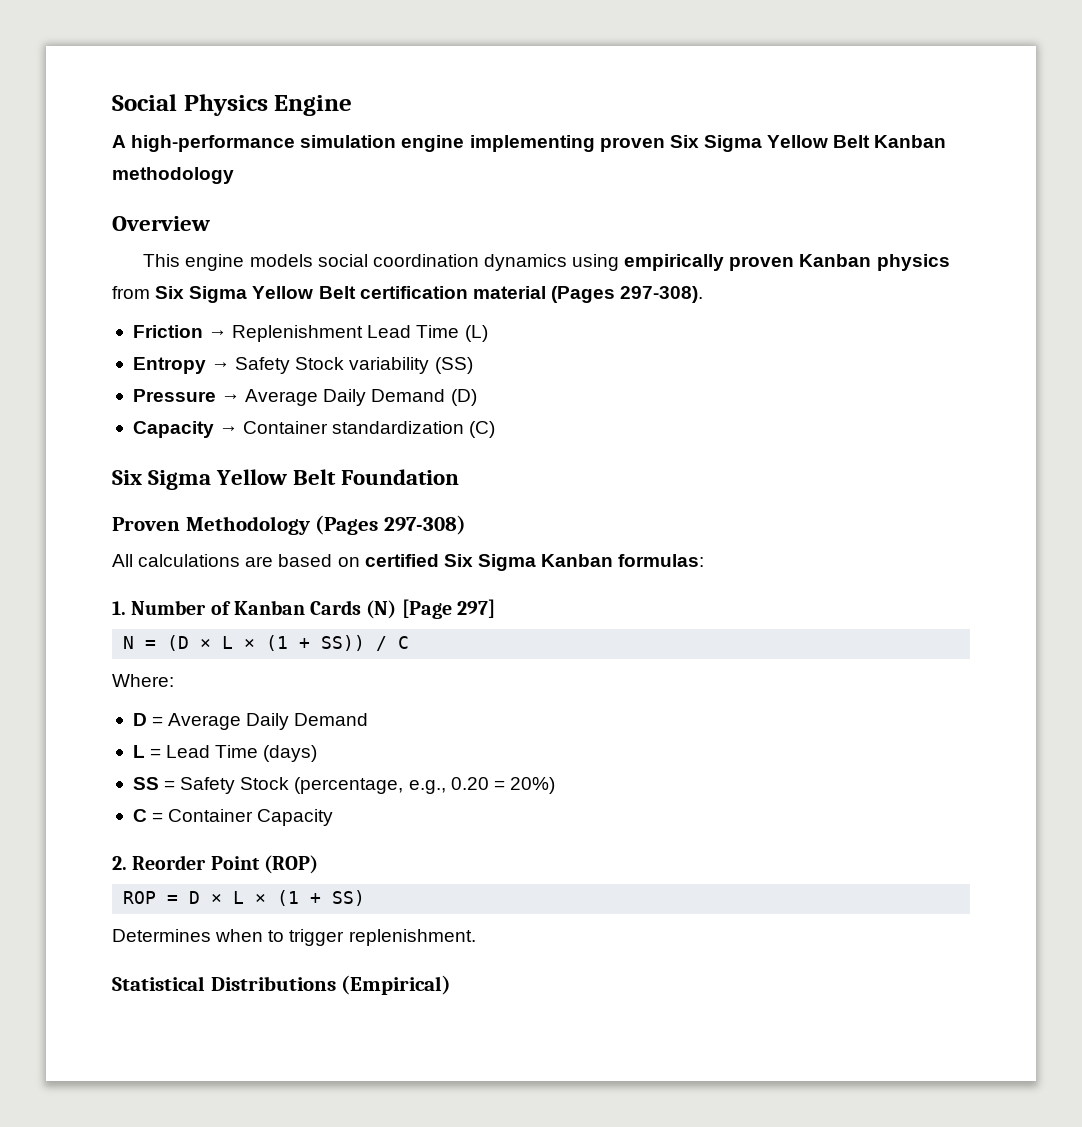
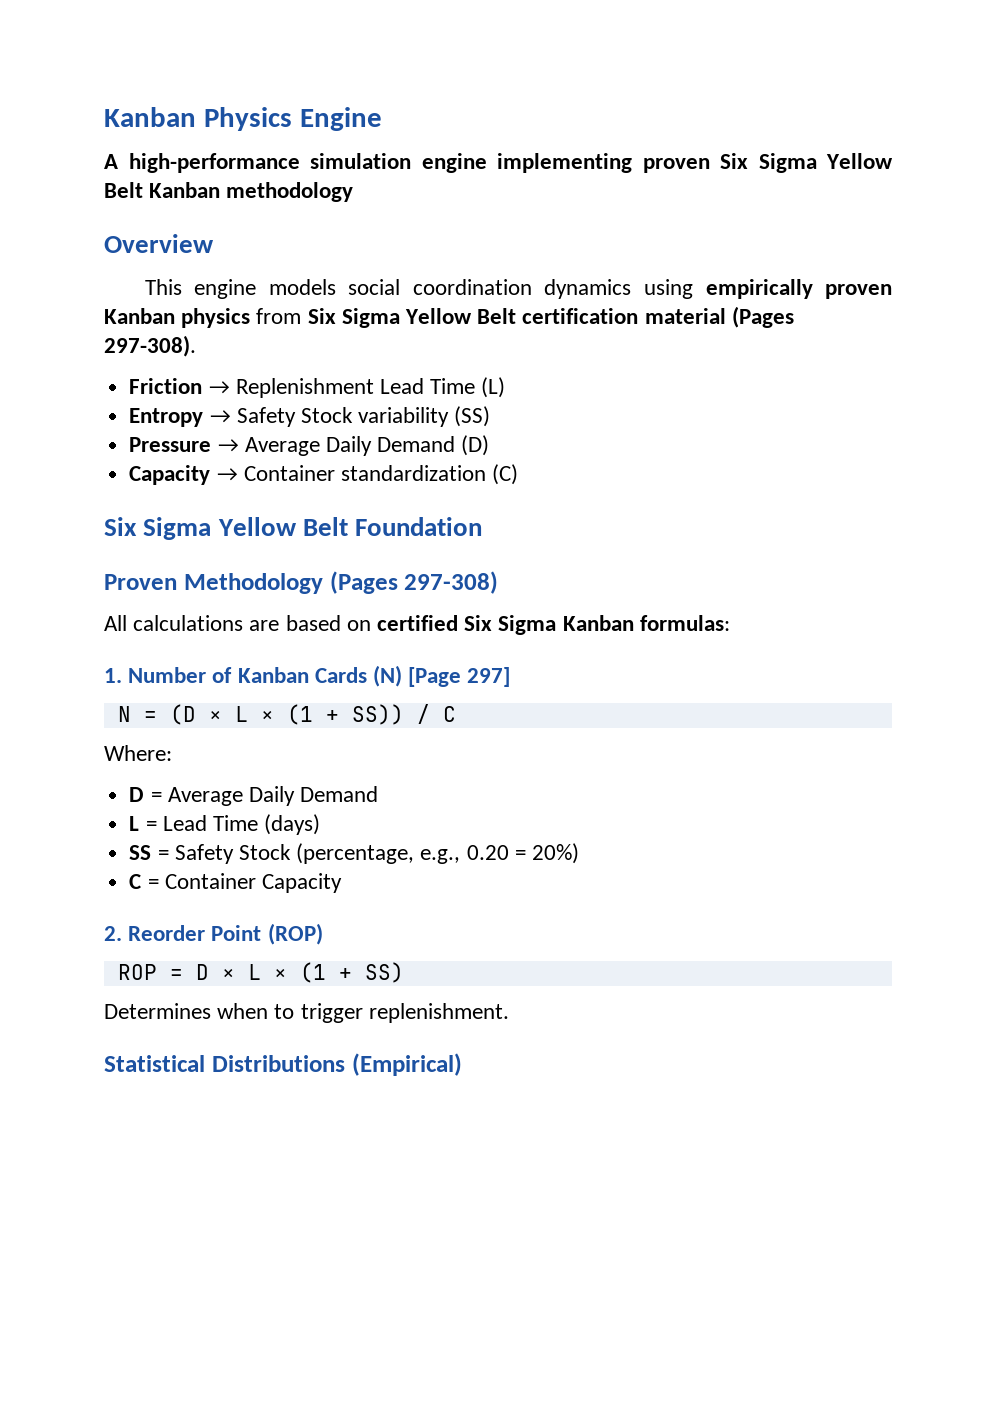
[112,94,177,111] Social -> [104,107,196,127] Kanban

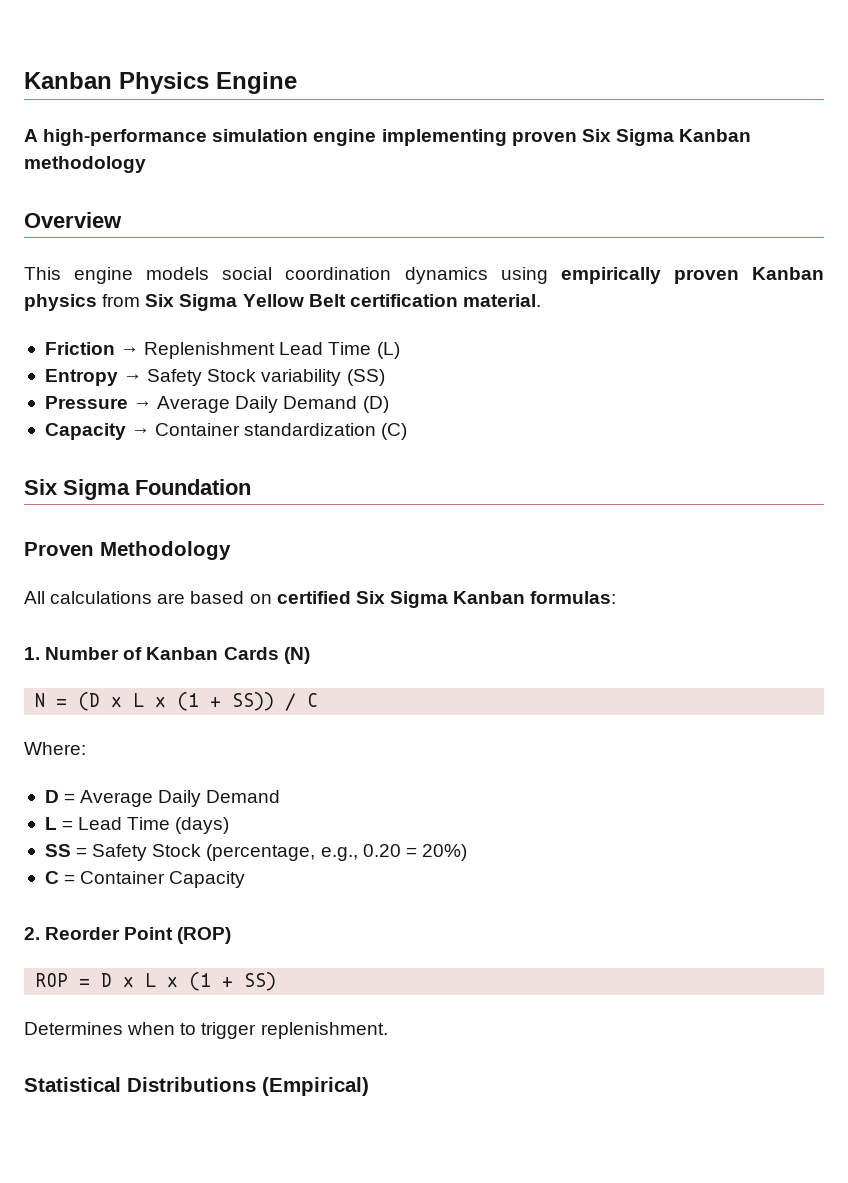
[826,153,893,169] [104,182,143,198] Yellow Belt -> (674, 137) none
[644,306,794,328] [104,335,196,357] material (Pages 297-308). -> [462,294,541,307] material.
[217,517,348,536] Yellow Belt -> (130, 489) none
[329,571,499,594] (Pages 297-308) -> (231, 550) none
[408,667,511,687] [Page 297] -> (310, 655) none

